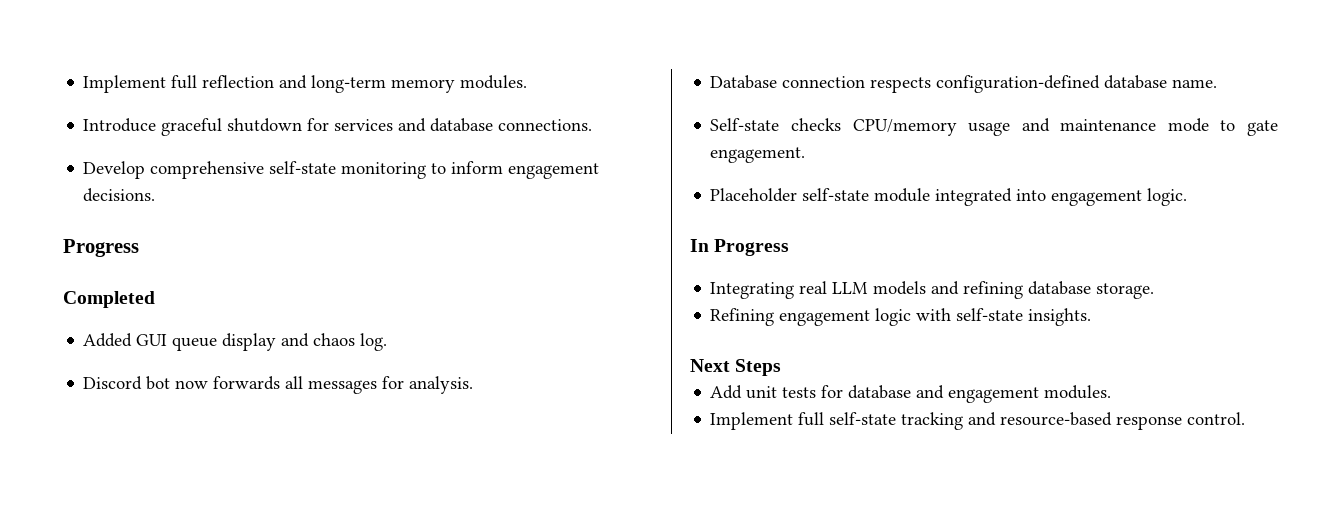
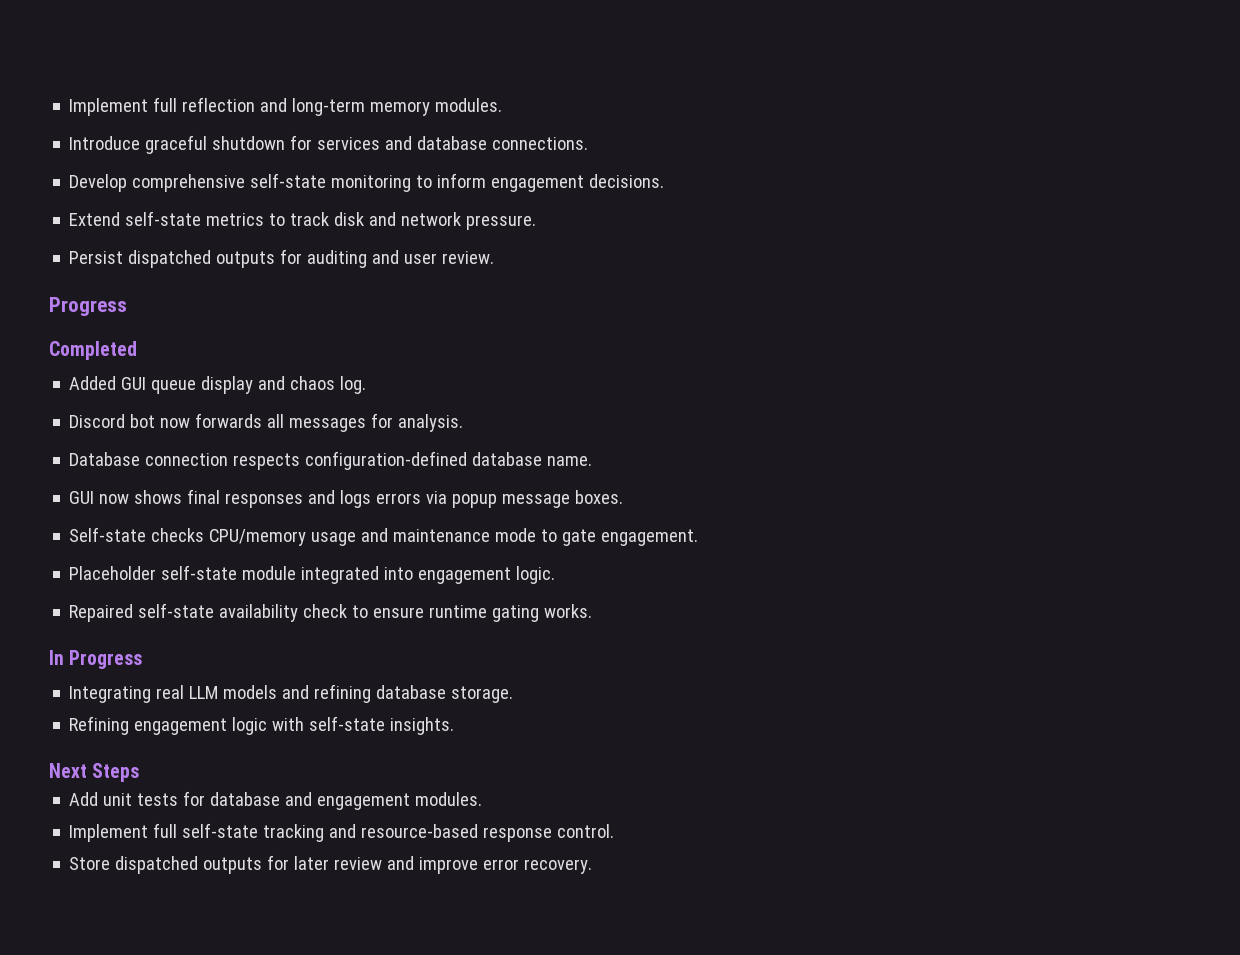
(156, 195) none -> [69,211,537,230] [69,249,495,268] // Extend self-state metrics to track disk and network pressure. // Persist dispatched outputs for auditing and user review.
(1218, 83) none -> [69,489,624,508] // GUI now shows final responses and logs errors via popup message boxes.
(1188, 197) none -> [69,603,593,622] // Repaired self-state availability check to ensure runtime gating works.
(1246, 418) none -> [69,855,593,874] // Store dispatched outputs for later review and improve error recovery.

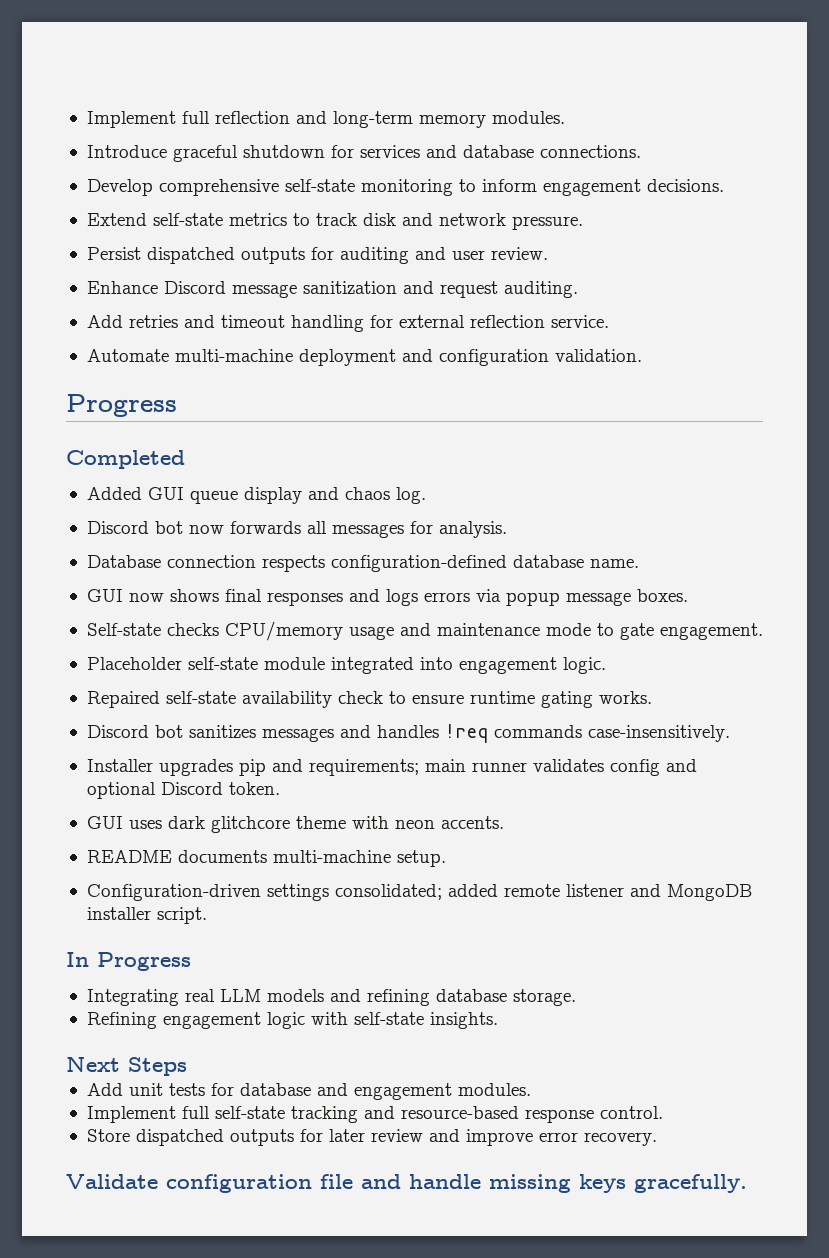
(495, 257) none -> [86,281,578,298] [86,315,609,332] [86,349,642,366] // Enhance Discord message sanitization and request auditing. // Add retries and timeout handling for external reflection service. // Automate multi-machine deployment and configuration validation.
(593, 611) none -> [86,724,730,743] [86,759,697,776] [86,782,280,799] [86,816,504,833] [86,850,446,867] [86,884,752,901] [86,907,207,924] // Discord bot sanitizes messages and handles !req commands case-insensitively. // Installer upgrades pip and requirements; main runner validates config and optional Discord token. // GUI uses dark glitchcore theme with neon accents. // README documents multi-machine setup. // Configuration-driven settings consolidated; added remote listener and MongoDB installer script.
(593, 866) none -> [66,1174,747,1193] // Validate configuration file and handle missing keys gracefully.

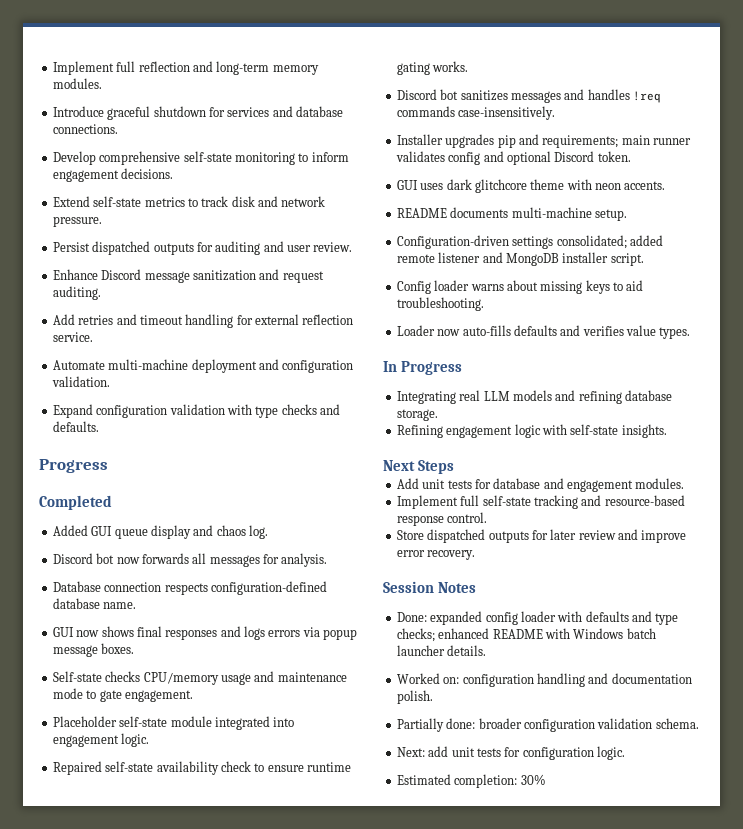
(642, 355) none -> [52,404,340,418] [52,421,99,432] // Expand configuration validation with type checks and defaults.
(207, 915) none -> [396,280,644,294] [396,297,484,311] [396,325,691,339] // Config loader warns about missing keys to aid troubleshooting. // Loader now auto-fills defaults and verifies value types.
[66,1174,747,1193] Validate configuration file and handle missing keys gracefully. -> [383,581,476,593] [396,611,679,625] [396,628,656,642] [396,645,487,656] [396,673,692,687] [396,690,433,704] [396,718,699,732] [396,746,625,760] [396,774,546,788] Session Notes // Done: expanded config loader with defaults and type checks; enhanced README with Windows batch launcher details. // Worked on: configuration handling and documentation polish. // Partially done: broader configuration validation schema. // Next: add unit tests for configuration logic. // Estimated completion: 30%

